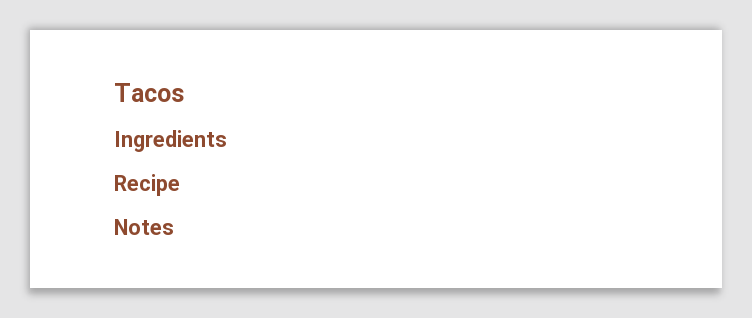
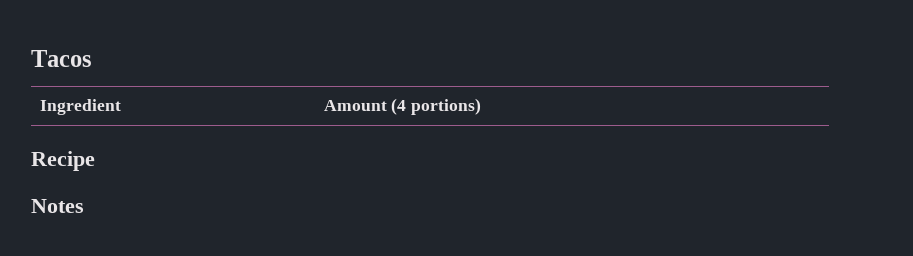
[114,130,227,152] // Ingredients -> [39,99,121,115] [323,98,482,115] // Ingredient | Amount (4 portions)

